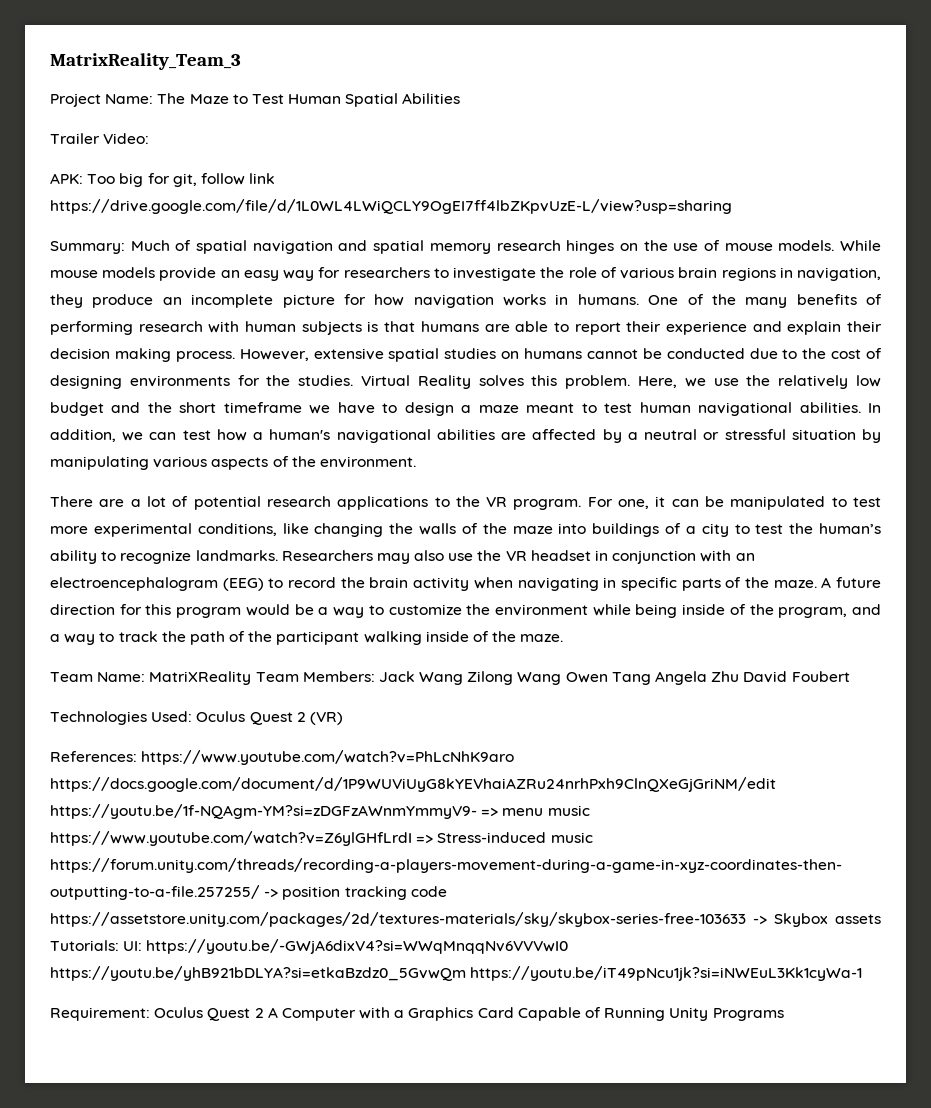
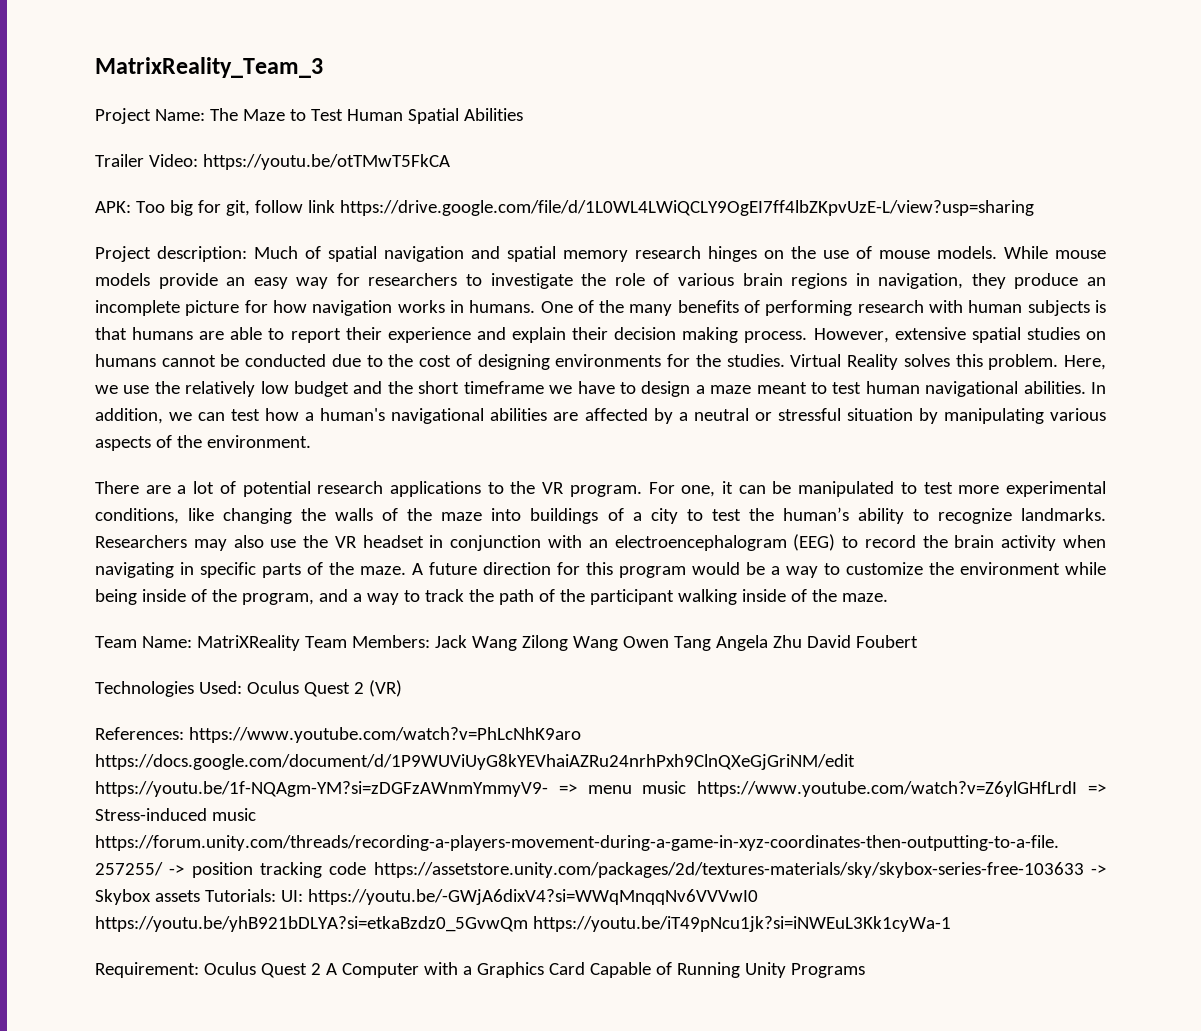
(150, 138) none -> [202,154,450,170] https://youtu.be/otTMwT5FkCA
[50,241,125,254] Summary: -> [95,246,247,262] Project description:

